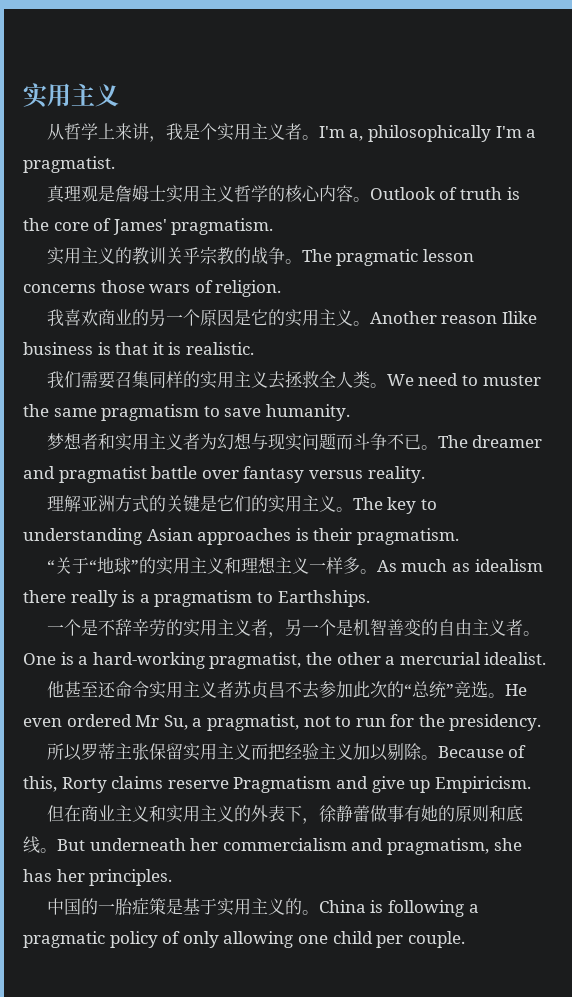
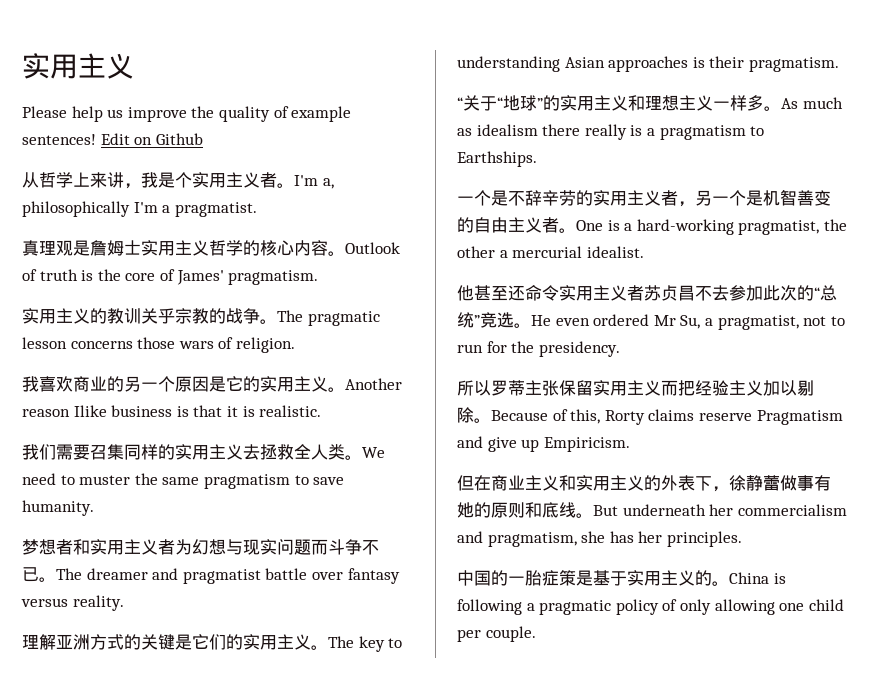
[23,83,119,108] 实用主义 -> [22,53,134,79] [22,106,352,122] [22,133,203,145] 实用主义 // Please help us improve the quality of example sentences! Edit on Github

